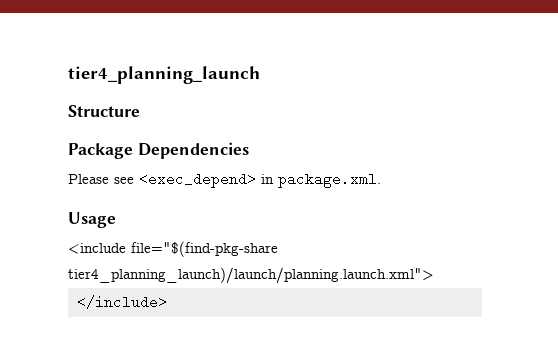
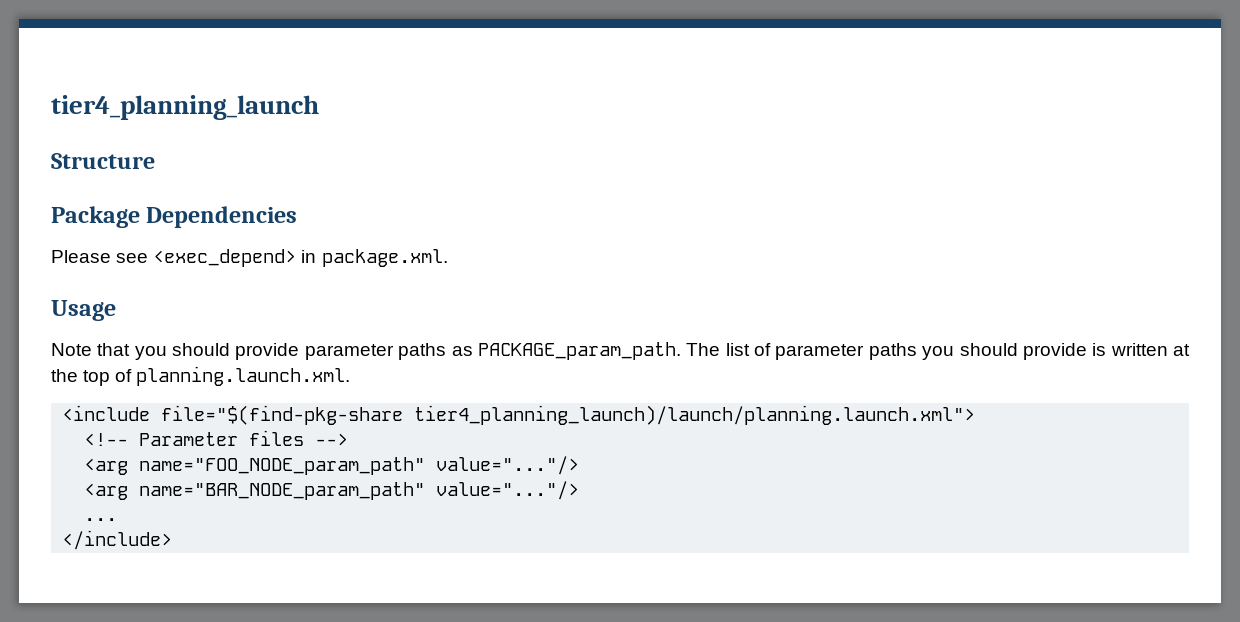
[68,241,278,257] [68,267,434,284] <include file="$(find-pkg-share tier4_planning_launch)/launch/planning.launch.xml"> -> [51,342,1190,360] [51,366,351,386] [62,405,976,425] [84,430,349,446] [84,456,580,475] [84,481,580,500] [84,518,118,521] Note that you should provide parameter paths as PACKAGE_param_path. The list of parameter paths you should provide is written at the top of planning.launch.xml. // <include file="$(find-pkg-share tier4_planning_launch)/launch/planning.launch.xml"> // <!-- Parameter files --> // <arg name="FOO_NODE_param_path" value="..."/> // <arg name="BAR_NODE_param_path" value="..."/> // ...

